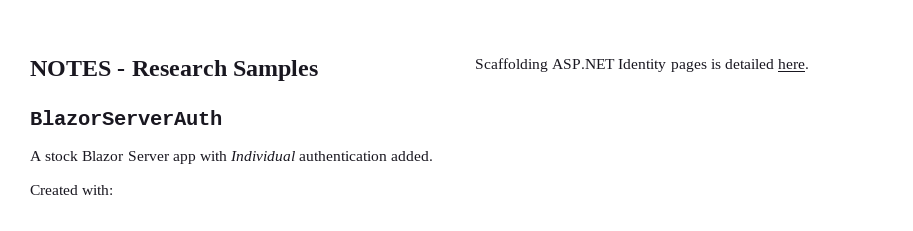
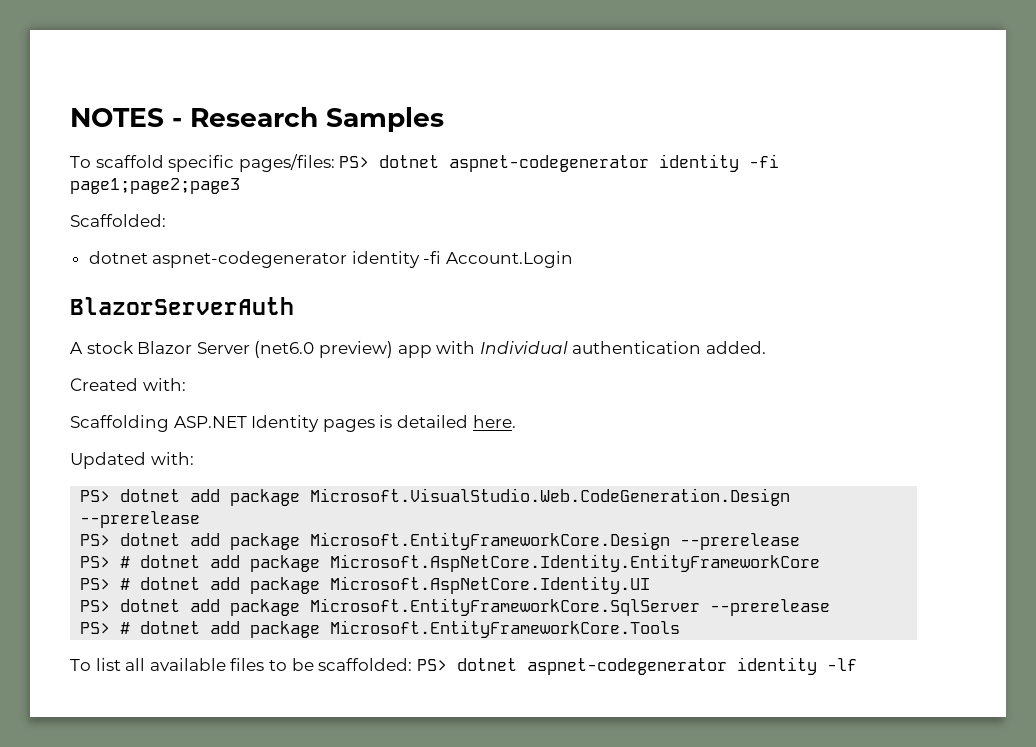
(319, 70) none -> [70,154,780,172] [70,178,240,194] [70,214,166,227] [88,251,574,268] // To scaffold specific pages/files: PS> dotnet aspnet-codegenerator identity -fi page1;page2;page3 // Scaffolded: // dotnet aspnet-codegenerator identity -fi Account.Login
(170, 156) none -> [254,341,393,358] (net6.0 preview)
(810, 64) none -> [70,452,194,469] [80,488,791,506] [80,511,201,528] [80,532,801,550] [80,554,821,572] [80,576,651,594] [80,598,831,616] [80,620,681,638] [70,657,857,675] // Updated with: // PS> dotnet add package Microsoft.VisualStudio.Web.CodeGeneration.Design --prerelease // PS> dotnet add package Microsoft.EntityFrameworkCore.Design --prerelease // PS> # dotnet add package Microsoft.AspNetCore.Identity.EntityFrameworkCore // PS> # dotnet add package Microsoft.AspNetCore.Identity.UI // PS> dotnet add package Microsoft.EntityFrameworkCore.SqlServer --prerelease // PS> # dotnet add package Microsoft.EntityFrameworkCore.Tools // To list all available files to be scaffolded: PS> dotnet aspnet-codegenerator identity -lf

